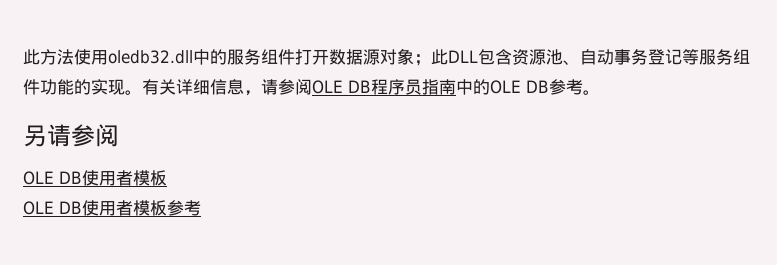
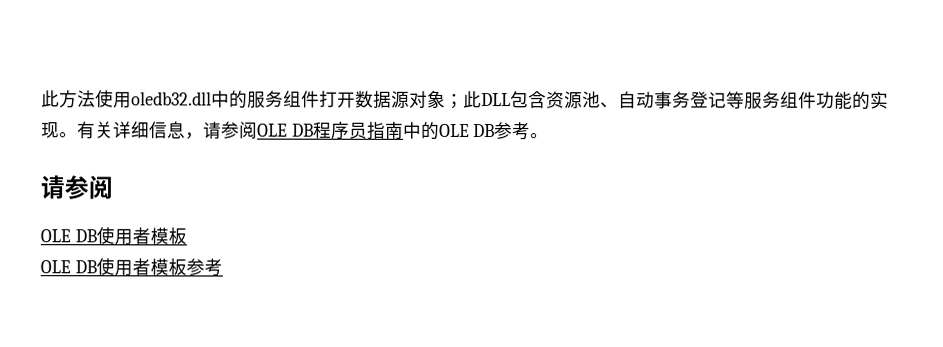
[23,125,47,147] 另 -> (550, 136) none

